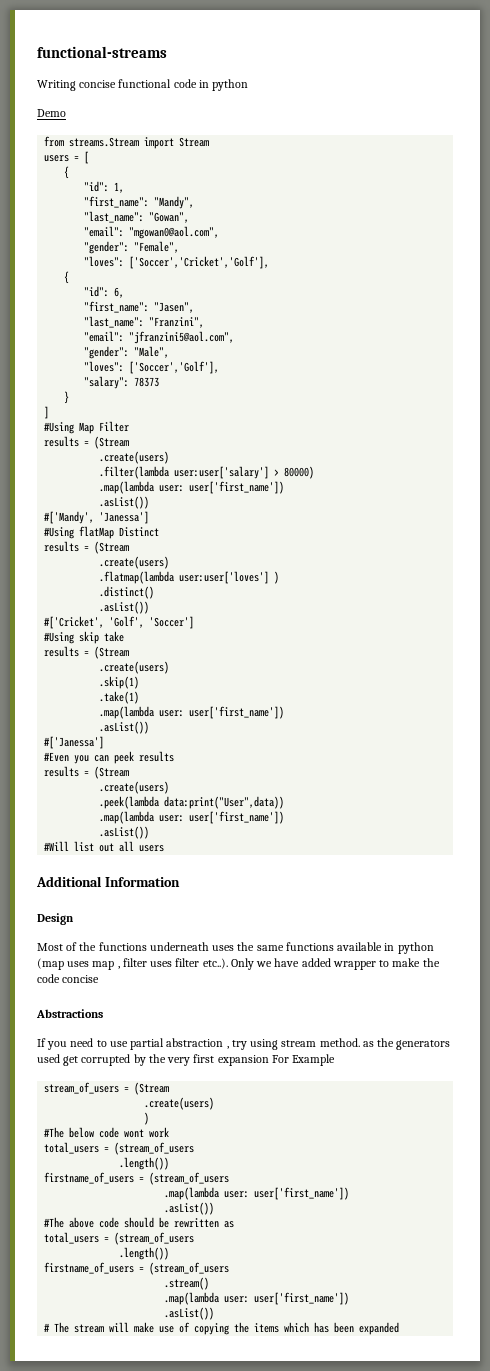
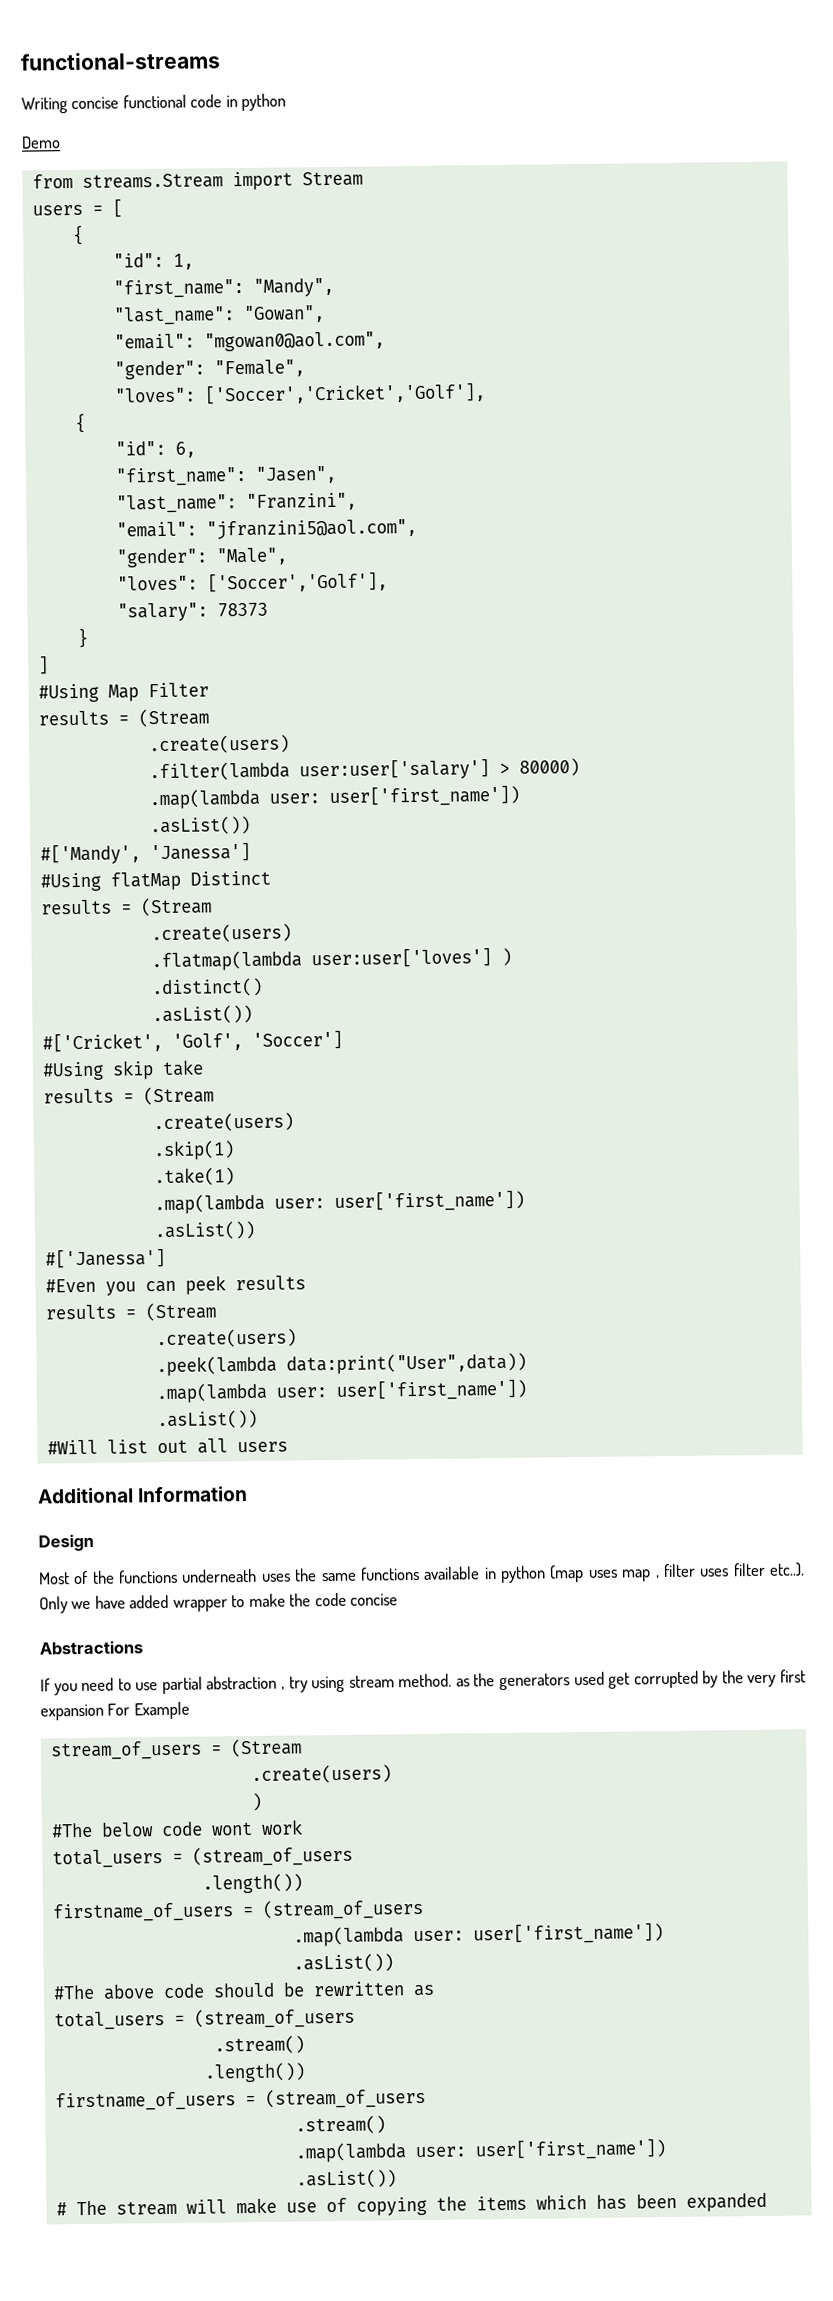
(195, 1238) none -> [213,2035,305,2055] // .stream()

